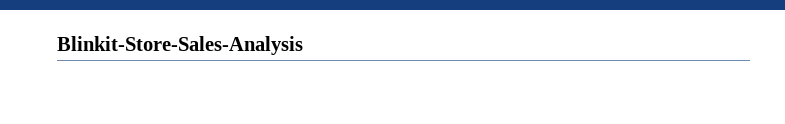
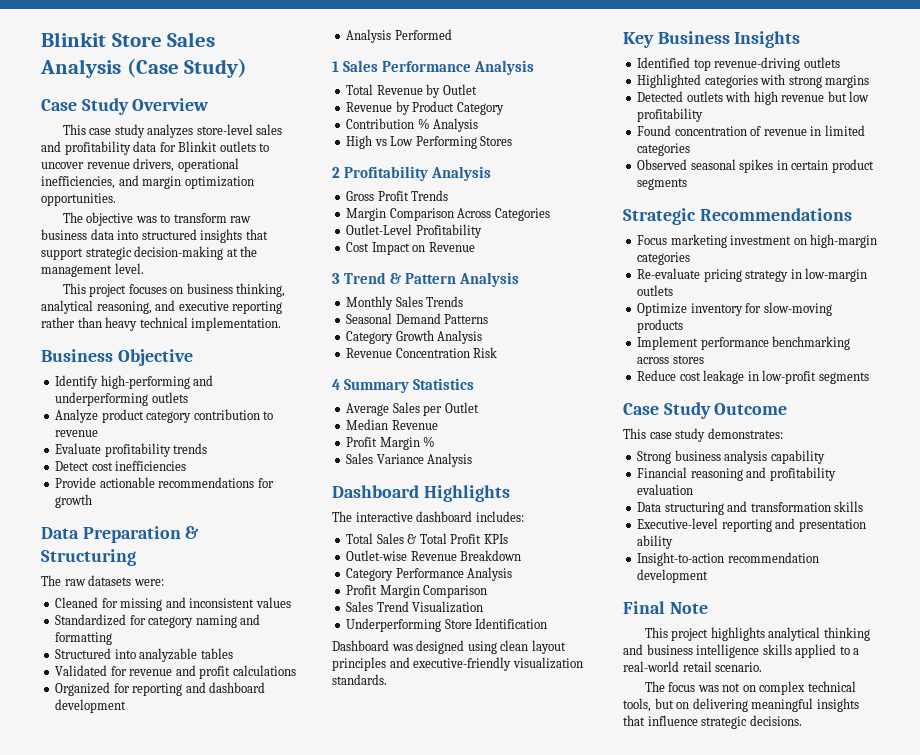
[57,36,303,55] Blinkit-Store-Sales-Analysis -> [41,32,216,47] [40,58,248,78] [41,98,210,115] [62,124,283,138] [41,141,270,155] [41,158,239,172] [41,175,254,189] [41,193,116,206] [62,212,252,226] [41,229,268,243] [41,246,258,260] [41,263,144,277] [62,283,286,297] [41,300,283,314] [41,317,282,331] [41,349,193,366] [55,375,214,389] [55,392,188,406] [55,409,274,423] [55,430,99,437] [55,443,208,457] [55,461,187,471] [55,477,274,488] [55,494,93,508] [41,526,200,543] [41,549,136,566] [41,575,164,586] [55,597,291,611] [55,614,261,628] [55,632,113,645] [55,648,233,662] [55,665,296,679] [55,682,266,696] [55,699,127,713] [346,29,452,43] [332,60,535,75] [346,84,477,98] [346,101,504,115] [346,118,479,132] [346,135,513,149] [332,166,492,181] [346,190,449,201] [346,208,550,221] [346,224,482,238] [346,242,475,255] [332,272,520,287] [346,296,464,310] [346,313,489,324] [346,330,483,344] [346,347,498,358] [332,378,475,393] [346,402,479,416] [346,419,438,430] [346,436,436,450] [346,453,473,467] [332,485,510,502] [332,511,524,522] [346,533,508,544] [346,550,522,561] [346,567,513,581] [346,585,488,598] [346,601,484,613] [346,618,548,632] [332,640,566,654] [332,657,583,671] [332,674,387,685] [623,31,801,48] [637,57,840,71] [637,74,870,88] [637,91,870,105] [637,108,704,122] [637,125,865,136] [637,143,691,156] [637,159,874,173] [637,178,688,190] [623,208,852,225] [637,234,878,248] [637,252,691,265] [637,268,868,282] [637,285,674,296] [637,302,832,316] [637,319,684,333] [637,336,851,350] [637,355,704,364] [637,370,869,384] [623,402,788,419] [623,428,783,442] [637,450,825,464] [637,467,836,481] [637,484,694,495] [637,501,864,515] [637,518,866,532] [637,535,674,549] [637,552,819,566] [637,569,709,583] [623,601,708,614] [644,627,870,641] [623,644,860,658] [623,661,763,672] [644,681,856,695] [623,698,859,712] [623,715,802,729] Blinkit Store Sales Analysis (Case Study) // Case Study Overview // This case study analyzes store-level sales and profitability data for Blinkit outlets to uncover revenue drivers, operational inefficiencies, and margin optimization opportunities. // The objective was to transform raw business data into structured insights that support strategic decision-making at the management level. // This project focuses on business thinking, analytical reasoning, and executive reporting rather than heavy technical implementation. // Business Objective // Identify high-performing and underperforming outlets // Analyze product category contribution to revenue // Evaluate profitability trends // Detect cost inefficiencies // Provide actionable recommendations for growth // Data Preparation & Structuring // The raw datasets were: // Cleaned for missing and inconsistent values // Standardized for category naming and formatting // Structured into analyzable tables // Validated for revenue and profit calculations // Organized for reporting and dashboard development // Analysis Performed // 1 Sales Performance Analysis // Total Revenue by Outlet // Revenue by Product Category // Contribution % Analysis // High vs Low Performing Stores // 2 Profitability Analysis // Gross Profit Trends // Margin Comparison Across Categories // Outlet-Level Profitability // Cost Impact on Revenue // 3 Trend & Pattern Analysis // Monthly Sales Trends // Seasonal Demand Patterns // Category Growth Analysis // Revenue Concentration Risk // 4 Summary Statistics // Average Sales per Outlet // Median Revenue // Profit Margin % // Sales Variance Analysis // Dashboard Highlights // The interactive dashboard includes: // Total Sales & Total Profit KPIs // Outlet-wise Revenue Breakdown // Category Performance Analysis // Profit Margin Comparison // Sales Trend Visualization // Underperforming Store Identification // Dashboard was designed using clean layout principles and executive-friendly visualization standards. // Key Business Insights // Identified top revenue-driving outlets // Highlighted categories with strong margins // Detected outlets with high revenue but low profitability // Found concentration of revenue in limited categories // Observed seasonal spikes in certain product segments // Strategic Recommendations // Focus marketing investment on high-margin categories // Re-evaluate pricing strategy in low-margin outlets // Optimize inventory for slow-moving products // Implement performance benchmarking across stores // Reduce cost leakage in low-profit segments // Case Study Outcome // This case study demonstrates: // Strong business analysis capability // Financial reasoning and profitability evaluation // Data structuring and transformation skills // Executive-level reporting and presentation ability // Insight-to-action recommendation development // Final Note // This project highlights analytical thinking and business intelligence skills applied to a real-world retail scenario. // The focus was not on complex technical tools, but on delivering meaningful insights that influence strategic decisions.

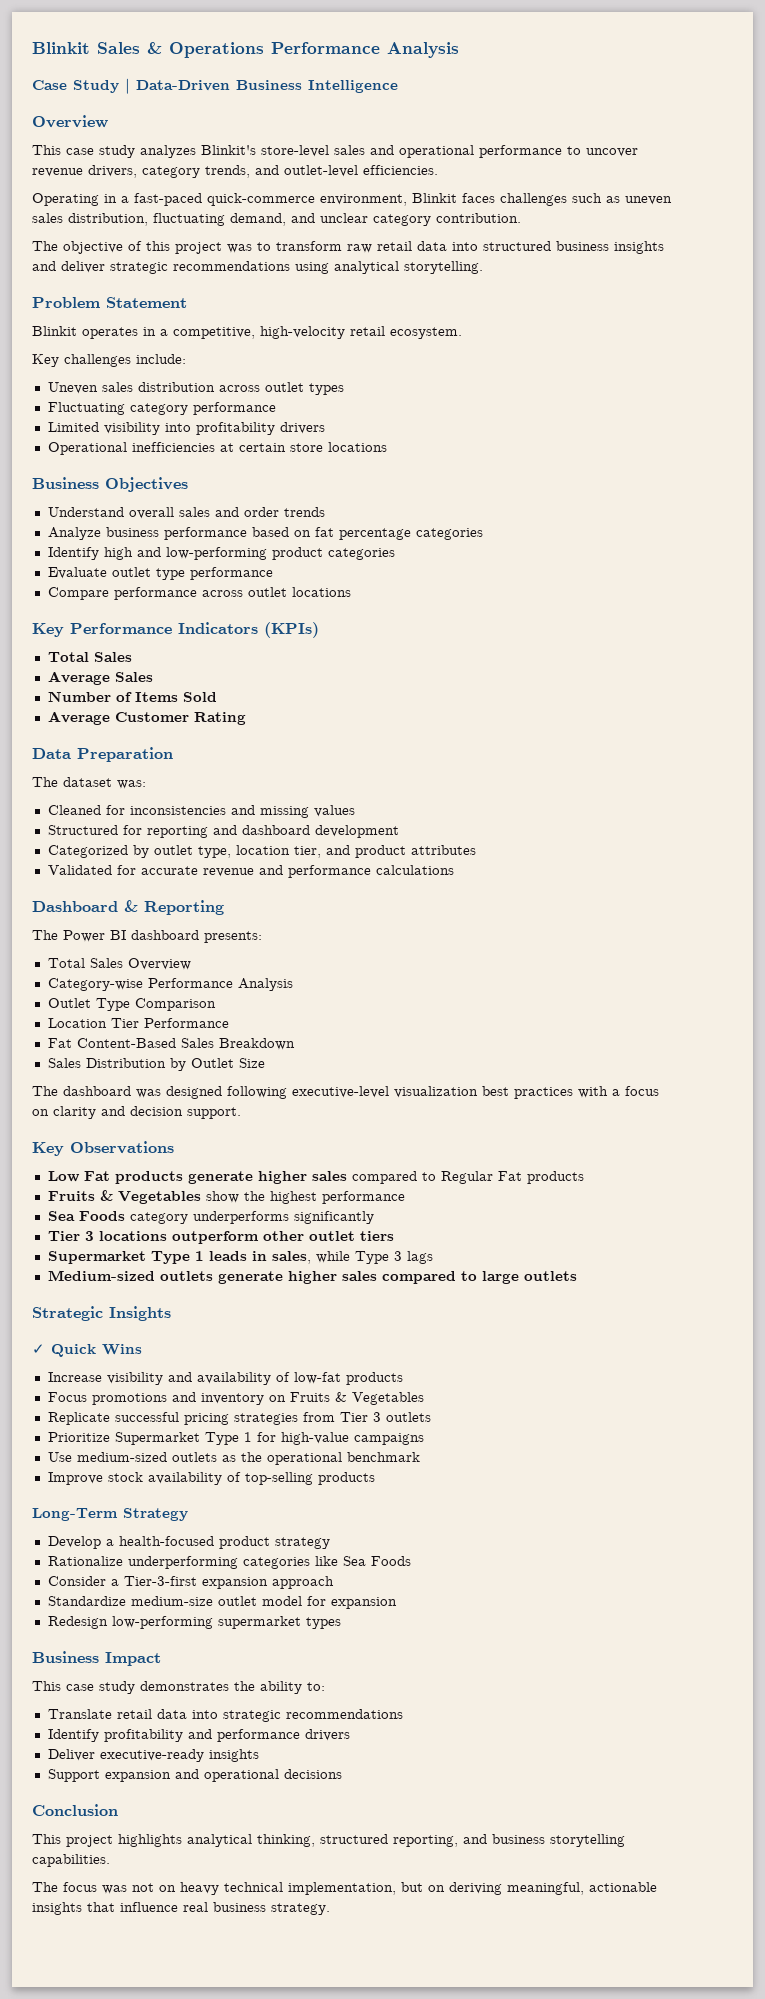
[41,32,216,47] [40,58,248,78] [41,98,129,115] Blinkit Store Sales Analysis (Case Study) // Case Study -> [32,42,459,58] [32,78,398,94] Blinkit Sales & Operations Performance Analysis // Case Study | Data-Driven Business Intelligence //
(194, 131) none -> [201,145,256,155] Blinkit's
[64,141,270,155] [41,158,239,172] [41,175,254,189] [41,193,116,206] profitability data for Blinkit outlets to uncover revenue drivers, operational inefficiencies, and margin optimization opportunities. -> [399,145,638,158] [32,165,438,178] [32,193,672,206] [32,213,521,226] operational performance to uncover revenue drivers, category trends, and outlet-level efficiencies. // Operating in a fast-paced quick-commerce environment, Blinkit faces challenges such as uneven sales distribution, fluctuating demand, and unclear category contribution.
(134, 219) none -> [128,241,222,254] of this project
[41,229,87,240] business -> [377,241,412,251] retail
[200,229,268,243] [41,246,258,260] [41,263,144,277] [62,283,286,297] [41,300,283,314] [41,317,282,331] [41,349,193,366] [55,375,214,389] [55,392,188,406] [55,409,274,423] [55,430,99,437] [55,443,208,457] [55,461,187,471] [55,477,274,488] [55,494,93,508] insights that support strategic decision-making at the management level. // This project focuses on business thinking, analytical reasoning, and executive reporting rather than heavy technical implementation. // Business Objective // Identify high-performing and underperforming outlets // Analyze product category contribution to revenue // Evaluate profitability trends // Detect cost inefficiencies // Provide actionable recommendations for growth -> [556,241,664,254] [32,261,483,274] [32,297,187,308] [32,326,462,339] [32,354,186,367] [47,382,344,395] [47,402,276,415] [47,422,325,435] [47,442,387,455] [32,477,188,492] [47,507,325,519] [47,527,483,540] [47,547,395,560] [47,567,273,580] [47,587,351,600] [32,622,319,638] [47,652,132,662] [47,671,153,685] [47,691,217,702] [47,711,246,725] business insights and deliver strategic recommendations using analytical storytelling. // Problem Statement // Blinkit operates in a competitive, high-velocity retail ecosystem. // Key challenges include: // Uneven sales distribution across outlet types // Fluctuating category performance // Limited visibility into profitability drivers // Operational inefficiencies at certain store locations // Business Objectives // Understand overall sales and order trends // Analyze business performance based on fat percentage categories // Identify high and low-performing product categories // Evaluate outlet type performance // Compare performance across outlet locations // Key Performance Indicators (KPIs) // Total Sales // Average Sales // Number of Items Sold // Average Customer Rating
[185,526,200,539] [41,549,136,566] [41,575,164,586] & Structuring // The raw datasets were: -> [32,777,146,789] // The dataset was:
[120,597,291,611] [55,614,261,628] [55,632,113,645] [55,648,233,662] [55,665,296,679] [55,682,111,696] missing and inconsistent values // Standardized for category naming and formatting // Structured into analyzable tables // Validated for revenue and profit calculations // Organized -> [129,805,355,818] [47,825,118,835] inconsistencies and missing values // Structured
[346,29,452,43] [332,60,535,75] [346,84,477,98] [346,101,504,115] [346,118,479,132] [346,135,513,149] [332,166,492,181] [346,190,449,201] [346,208,550,221] [346,224,482,238] [346,242,475,255] [332,272,520,287] [346,296,464,310] [346,313,489,324] [346,330,483,344] [346,347,498,358] [332,378,475,393] [346,402,479,416] [346,419,438,430] [346,436,436,450] [346,453,473,467] [332,485,510,502] [332,511,524,522] [346,533,508,544] [346,550,522,561] [346,567,513,581] [346,585,488,598] [346,601,484,613] [346,618,548,632] [332,640,566,654] [332,657,583,671] [332,674,387,685] [623,31,801,48] [637,57,840,71] [637,74,870,88] [637,91,870,105] [637,108,704,122] [637,125,865,136] [637,143,691,156] [637,159,874,173] [637,178,688,190] [623,208,852,225] [637,234,878,248] [637,252,691,265] [637,268,868,282] [637,285,674,296] [637,302,832,316] [637,319,684,333] [637,336,851,350] [637,355,704,364] [637,370,869,384] [623,402,788,419] [623,428,783,442] [637,450,825,464] [637,467,836,481] [637,484,694,495] [637,501,864,515] [637,518,866,532] [637,535,674,549] [637,552,819,566] [637,569,709,583] [623,601,708,614] [644,627,870,641] [623,644,860,658] [623,661,763,672] Analysis Performed // 1 Sales Performance Analysis // Total Revenue by Outlet // Revenue by Product Category // Contribution % Analysis // High vs Low Performing Stores // 2 Profitability Analysis // Gross Profit Trends // Margin Comparison Across Categories // Outlet-Level Profitability // Cost Impact on Revenue // 3 Trend & Pattern Analysis // Monthly Sales Trends // Seasonal Demand Patterns // Category Growth Analysis // Revenue Concentration Risk // 4 Summary Statistics // Average Sales per Outlet // Median Revenue // Profit Margin % // Sales Variance Analysis // Dashboard Highlights // The interactive dashboard includes: // Total Sales & Total Profit KPIs // Outlet-wise Revenue Breakdown // Category Performance Analysis // Profit Margin Comparison // Sales Trend Visualization // Underperforming Store Identification // Dashboard was designed using clean layout principles and executive-friendly visualization standards. // Key Business Insights // Identified top revenue-driving outlets // Highlighted categories with strong margins // Detected outlets with high revenue but low profitability // Found concentration of revenue in limited categories // Observed seasonal spikes in certain product segments // Strategic Recommendations // Focus marketing investment on high-margin categories // Re-evaluate pricing strategy in low-margin outlets // Optimize inventory for slow-moving products // Implement performance benchmarking across stores // Reduce cost leakage in low-profit segments // Case Study Outcome // This case study demonstrates: // Strong business analysis capability // Financial reasoning and profitability evaluation // Data structuring and transformation skills // Executive-level reporting and presentation ability // Insight-to-action recommendation development // Final Note // This project highlights analytical thinking and business intelligence skills applied to a real-world retail scenario. -> [47,845,476,858] [47,865,454,878] [32,900,224,915] [32,930,262,943] [47,958,191,970] [47,978,293,991] [47,998,216,1011] [47,1018,229,1028] [47,1038,295,1050] [47,1058,265,1071] [32,1086,659,1099] [32,1106,241,1119] [32,1141,174,1156] [47,1171,584,1184] [47,1190,405,1204] [47,1211,374,1224] [47,1231,394,1244] [47,1251,433,1264] [47,1270,577,1284] [32,1306,171,1321] [32,1344,142,1357] [47,1372,403,1385] [47,1392,424,1405] [47,1412,431,1425] [47,1432,424,1445] [47,1452,420,1465] [47,1472,375,1485] [32,1508,188,1521] [47,1536,330,1549] [47,1556,411,1569] [47,1576,334,1589] [47,1596,397,1609] [47,1616,341,1629] [32,1651,161,1666] [32,1681,325,1694] [47,1709,403,1722] [47,1729,350,1742] [47,1749,259,1762] [47,1769,342,1782] [32,1804,118,1816] [32,1834,625,1847] [32,1854,110,1867] Categorized by outlet type, location tier, and product attributes // Validated for accurate revenue and performance calculations // Dashboard & Reporting // The Power BI dashboard presents: // Total Sales Overview // Category-wise Performance Analysis // Outlet Type Comparison // Location Tier Performance // Fat Content-Based Sales Breakdown // Sales Distribution by Outlet Size // The dashboard was designed following executive-level visualization best practices with a focus on clarity and decision support. // Key Observations // Low Fat products generate higher sales compared to Regular Fat products // Fruits & Vegetables show the highest performance // Sea Foods category underperforms significantly // Tier 3 locations outperform other outlet tiers // Supermarket Type 1 leads in sales, while Type 3 lags // Medium-sized outlets generate higher sales compared to large outlets // Strategic Insights // ✓ Quick Wins // Increase visibility and availability of low-fat products // Focus promotions and inventory on Fruits & Vegetables // Replicate successful pricing strategies from Tier 3 outlets // Prioritize Supermarket Type 1 for high-value campaigns // Use medium-sized outlets as the operational benchmark // Improve stock availability of top-selling products // Long-Term Strategy // Develop a health-focused product strategy // Rationalize underperforming categories like Sea Foods // Consider a Tier-3-first expansion approach // Standardize medium-size outlet model for expansion // Redesign low-performing supermarket types // Business Impact // This case study demonstrates the ability to: // Translate retail data into strategic recommendations // Identify profitability and performance drivers // Deliver executive-ready insights // Support expansion and operational decisions // Conclusion // This project highlights analytical thinking, structured reporting, and business storytelling capabilities.
[759,681,856,695] [623,698,859,712] [623,715,802,729] complex technical tools, but on delivering meaningful insights that influence strategic decisions. -> [180,1882,657,1895] [32,1902,330,1915] heavy technical implementation, but on deriving meaningful, actionable insights that influence real business strategy.

